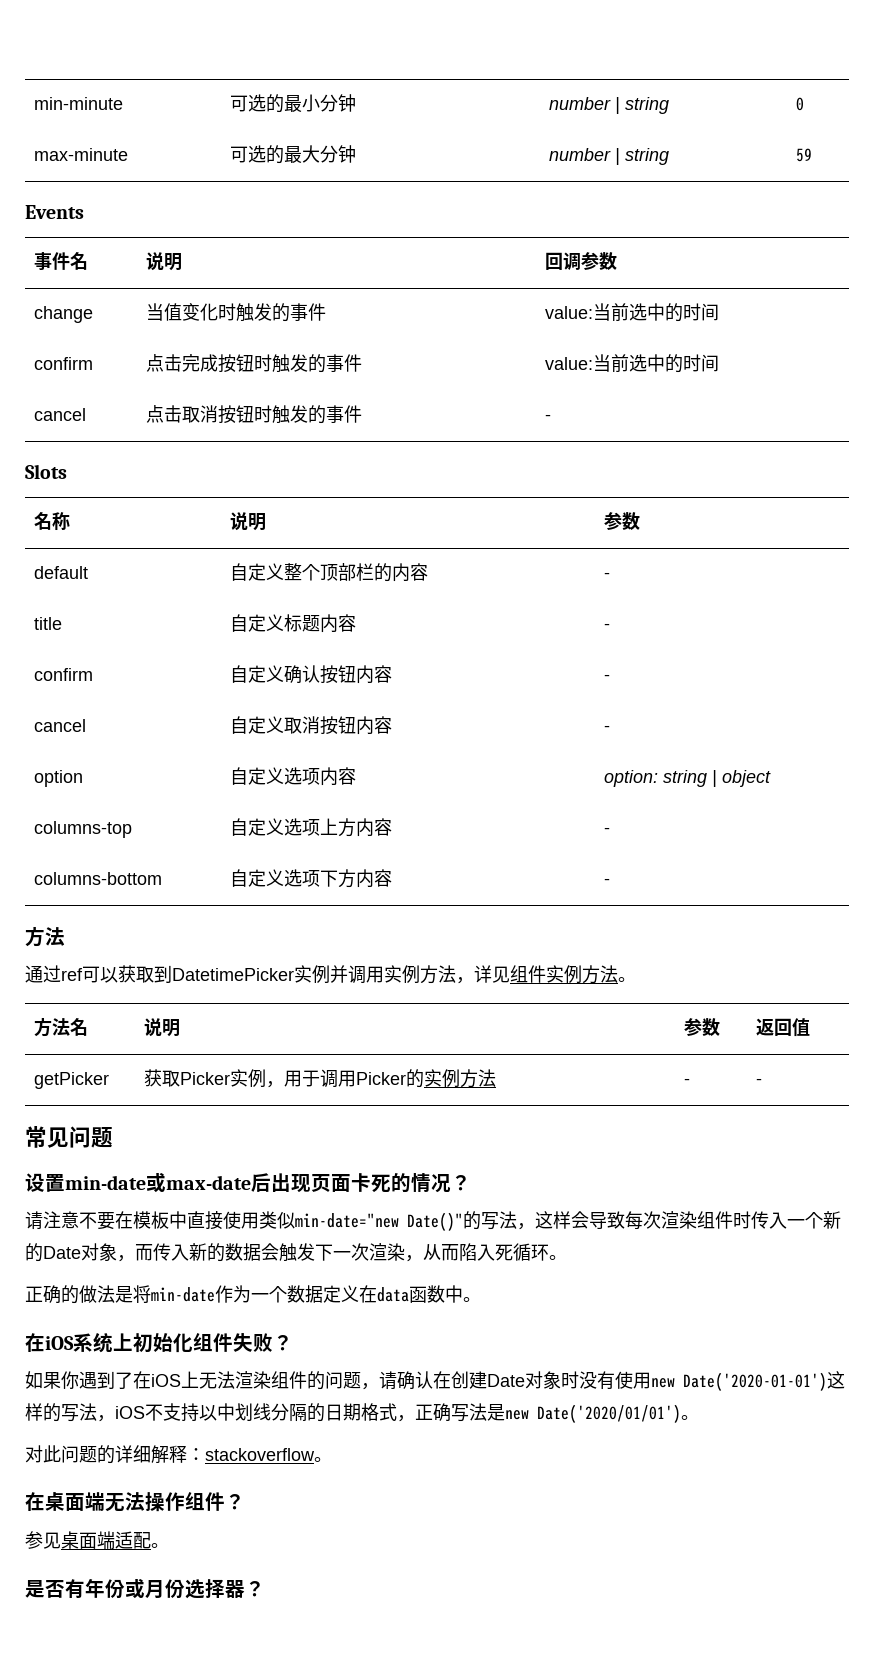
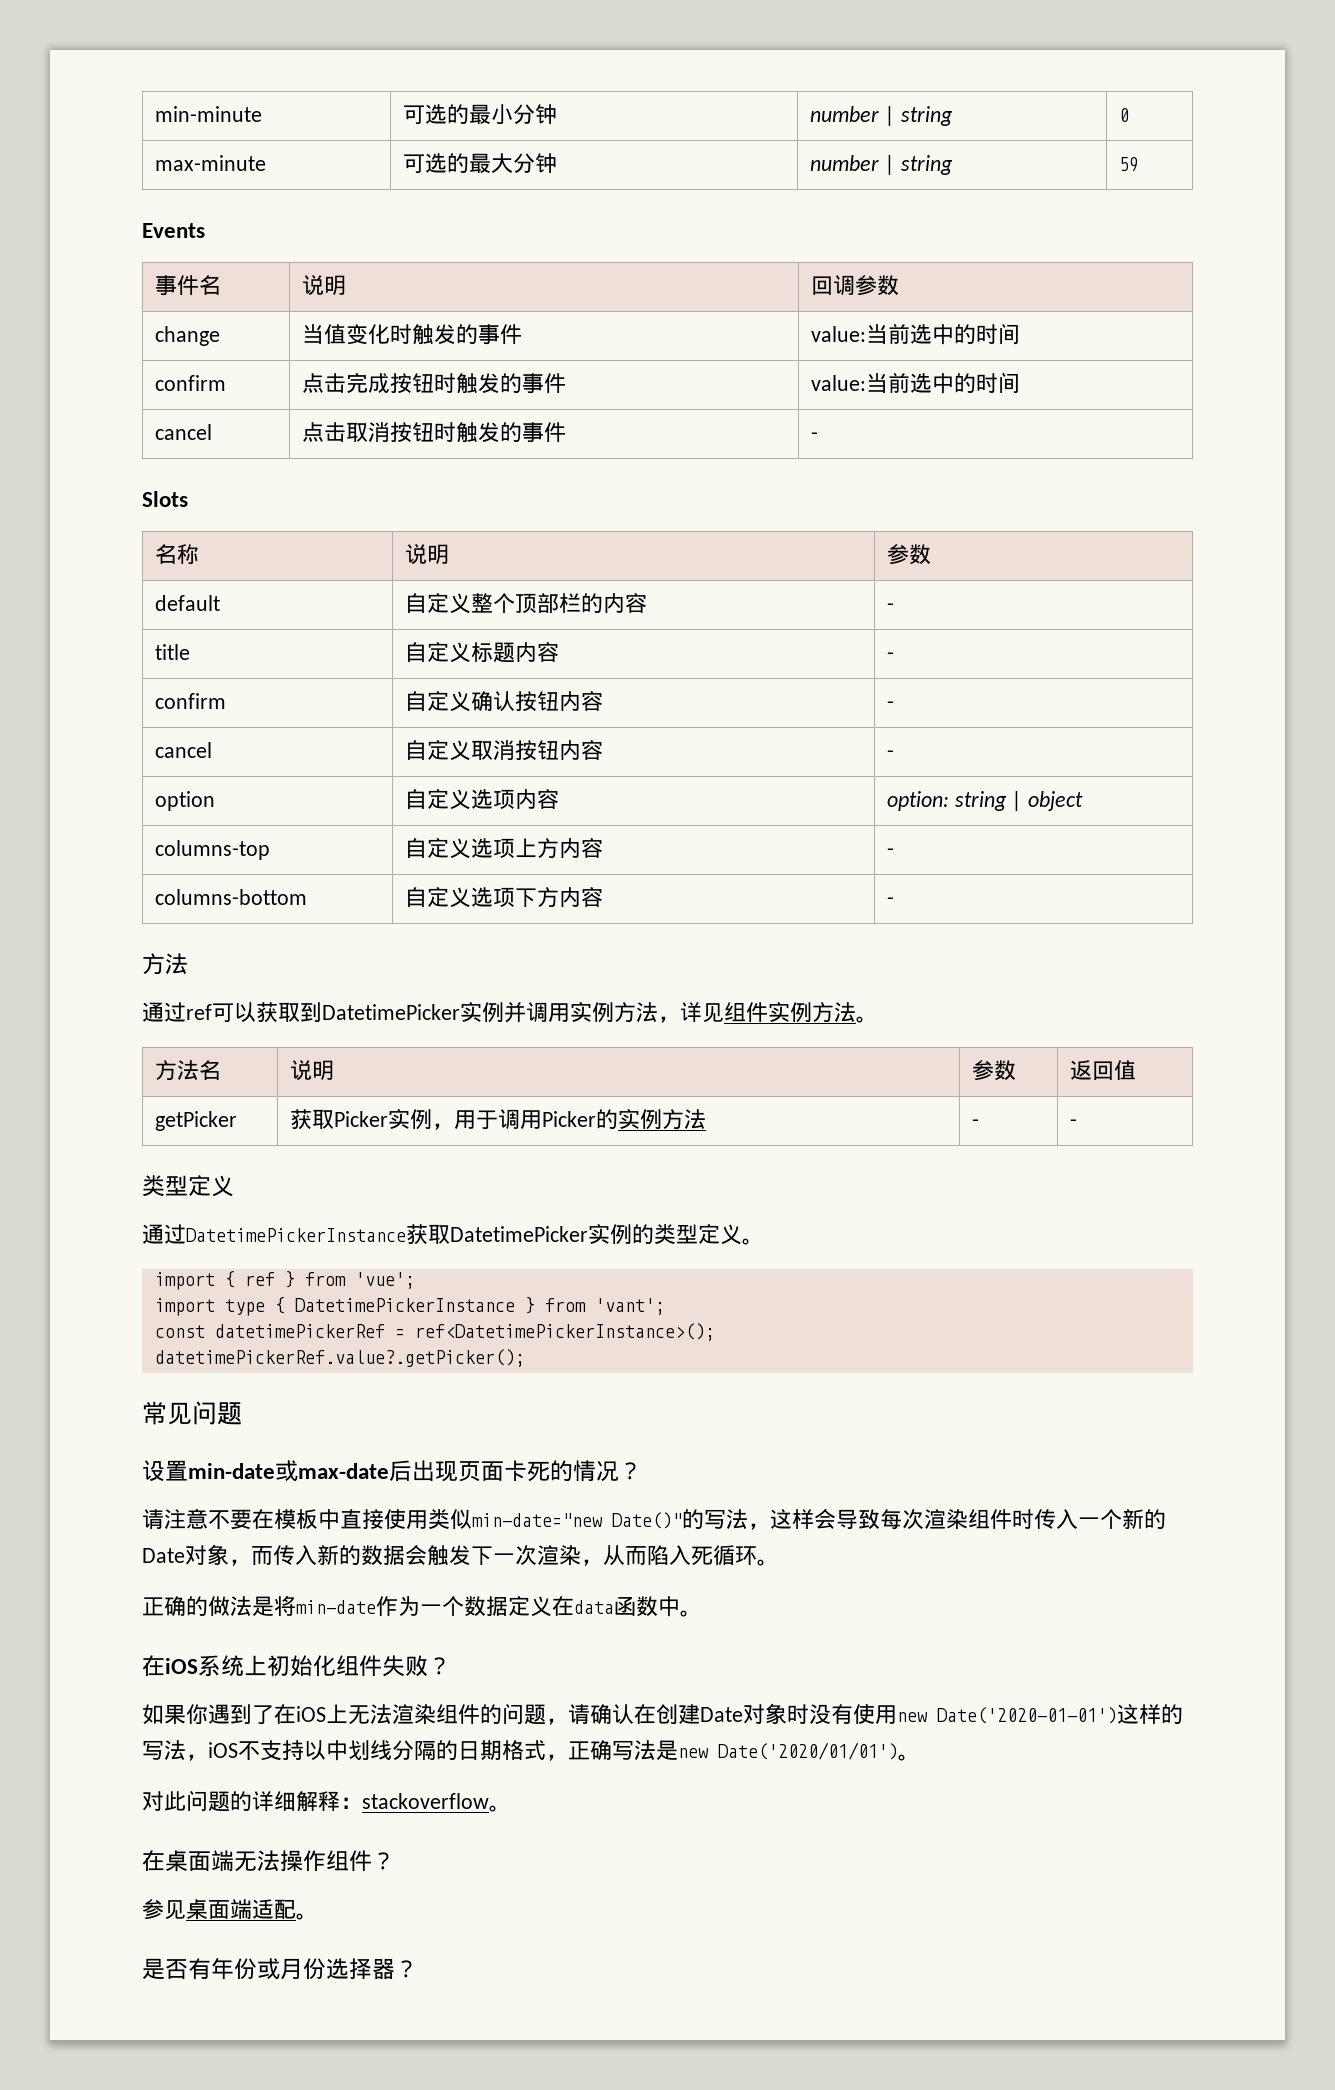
(762, 1081) none -> [142,1175,234,1197] [142,1224,764,1245] [154,1271,415,1290] [154,1297,665,1316] [154,1323,715,1341] [154,1349,525,1367] // 类型定义 // 通过DatetimePickerInstance获取DatetimePicker实例的类型定义。 // import { ref } from 'vue'; // import type { DatetimePickerInstance } from 'vant'; // const datetimePickerRef = ref<DatetimePickerInstance>(); // datetimePickerRef.value?.getPicker();

